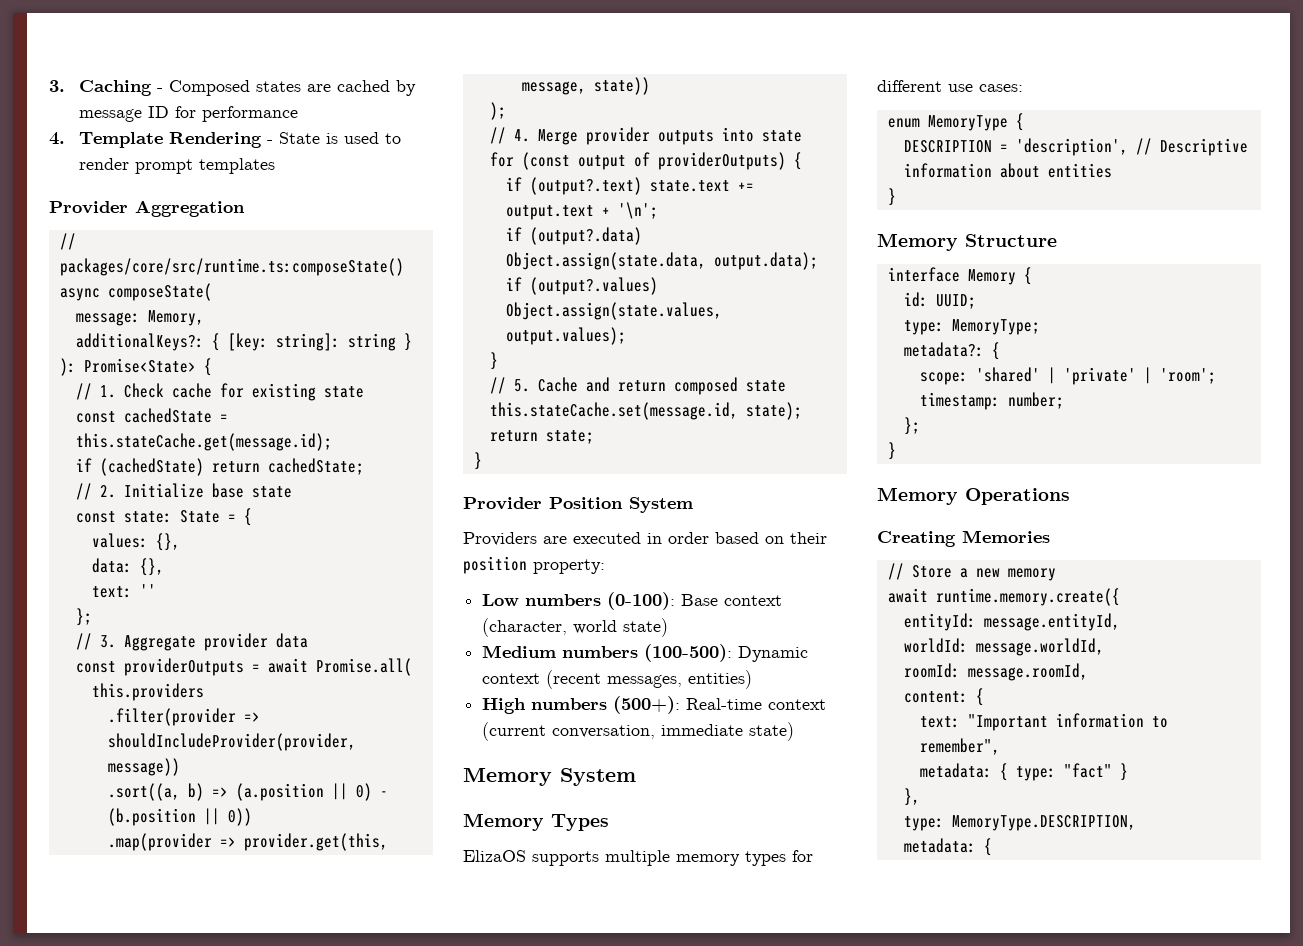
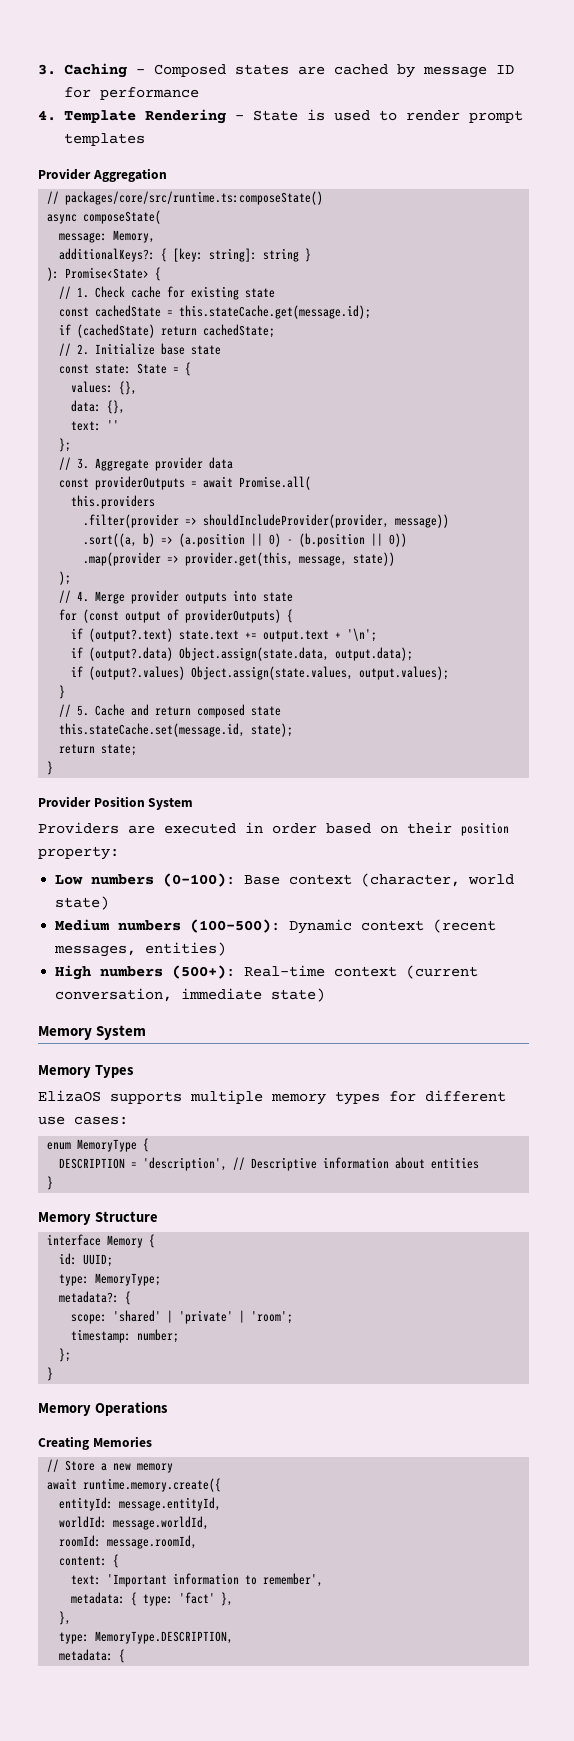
[967,714,1048,731] "Important -> [107,1574,168,1587] 'Important
[919,738,1000,755] remember", -> [263,1573,324,1587] remember',
[1063,763,1128,781] "fact" } -> [179,1592,234,1606] 'fact' },

